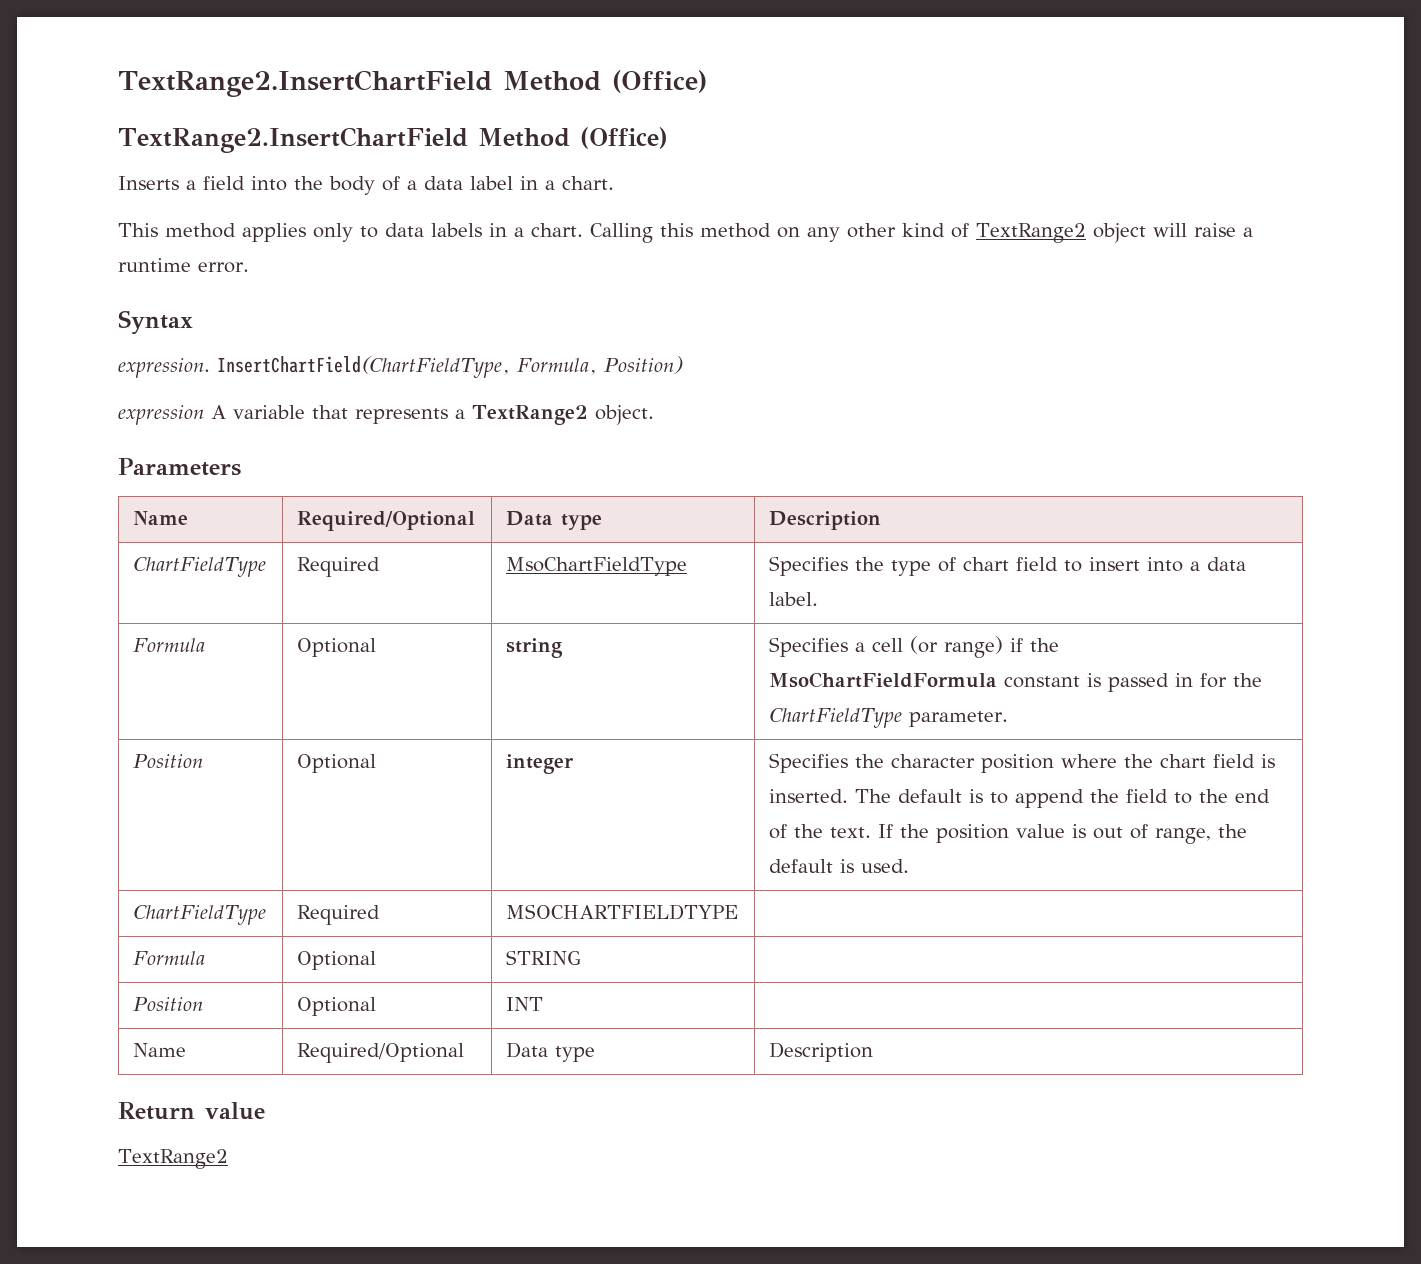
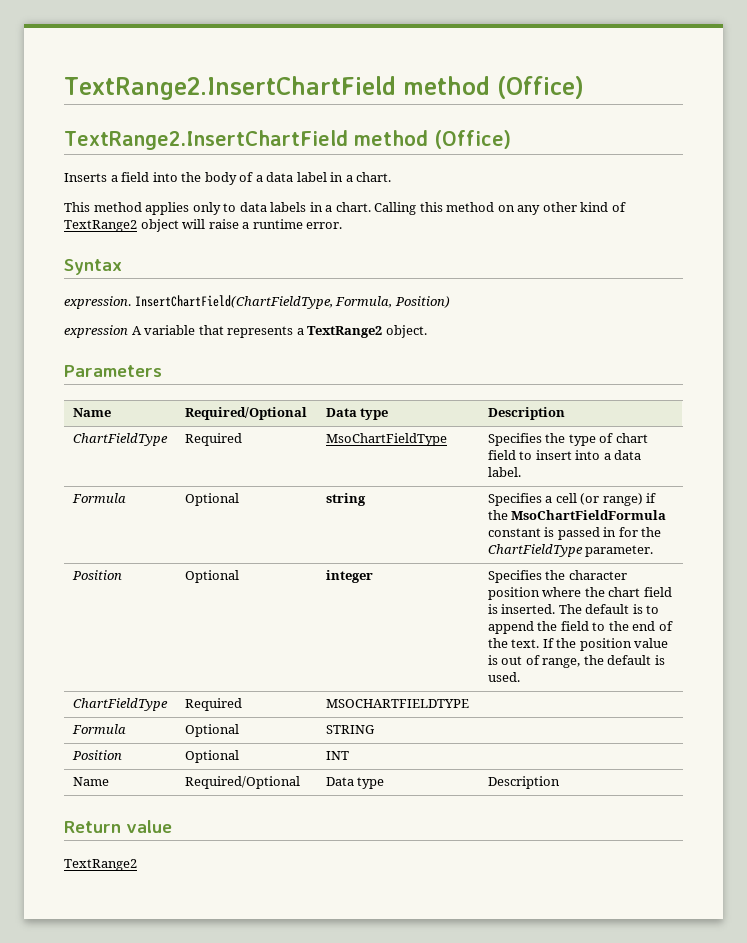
[118,70,601,97] TextRange2.InsertChartField Method -> [64,76,490,100] TextRange2.InsertChartField method
[477,128,570,147] Method -> [353,130,428,146] method

